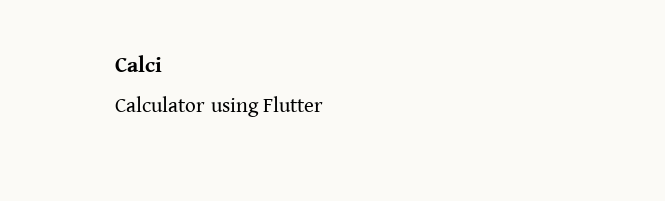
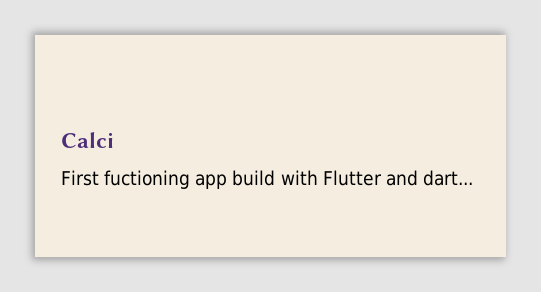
[115,96,324,117] Calculator using Flutter -> [61,170,473,189] First fuctioning app build with Flutter and dart...

